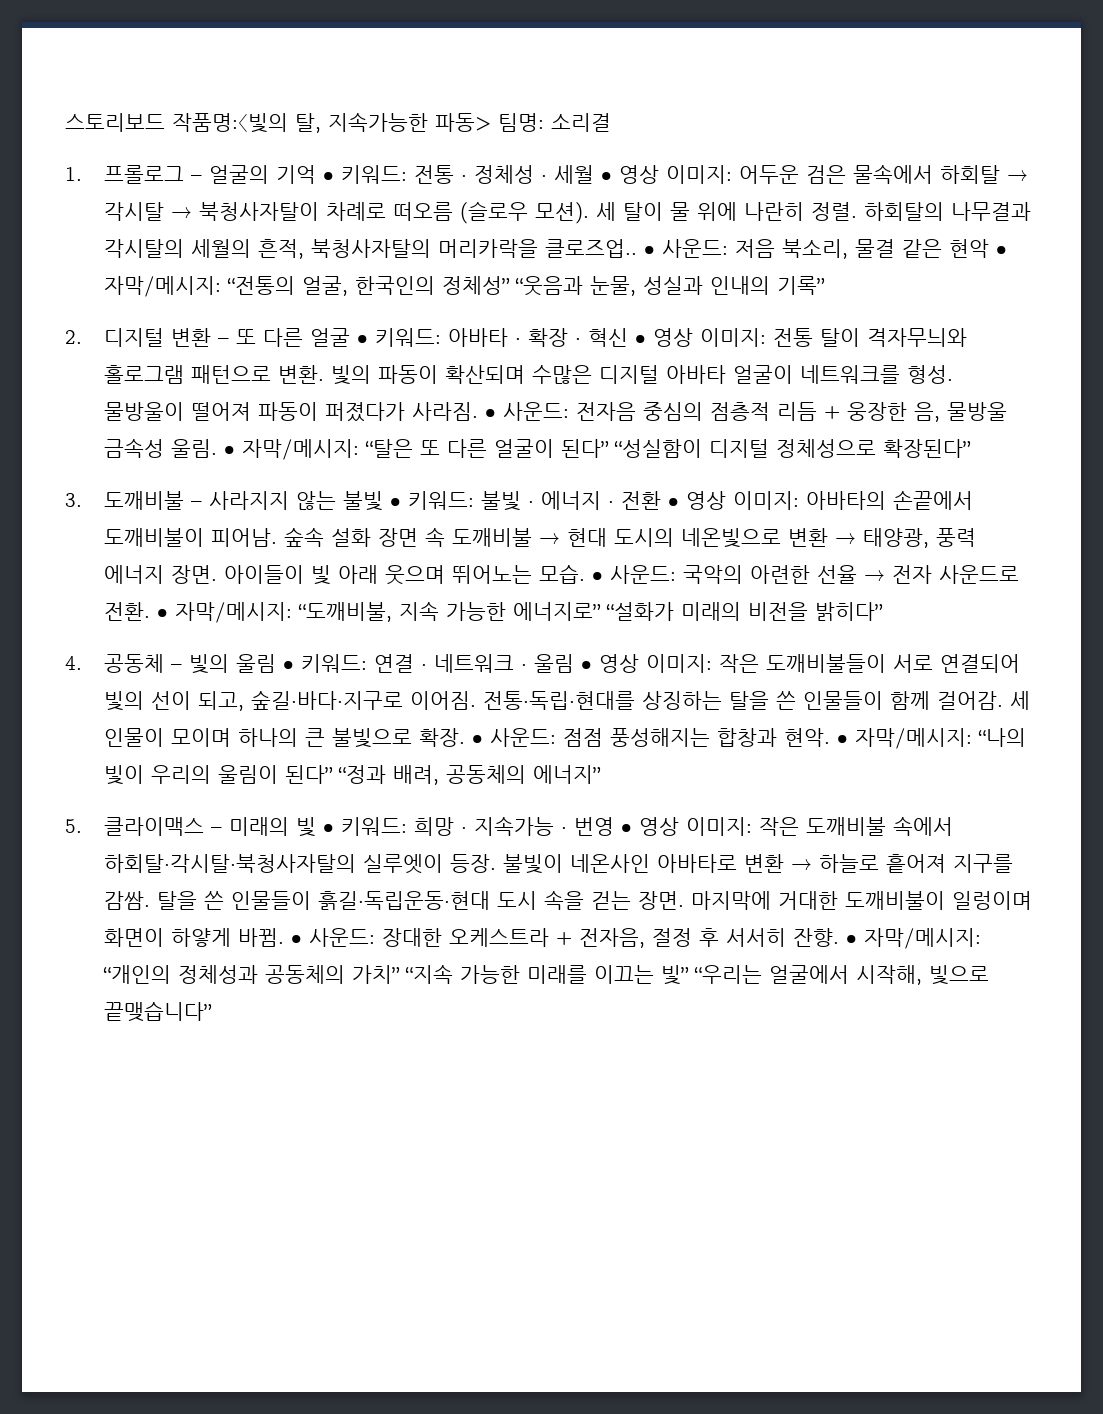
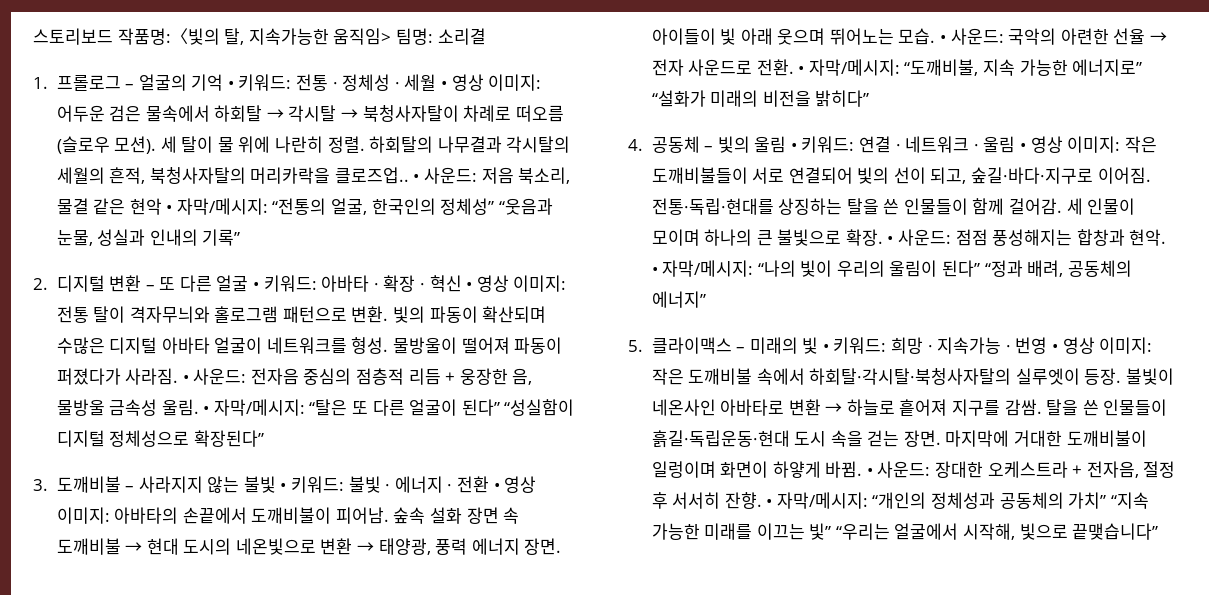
[435,113,491,132] 파동> -> [333,28,392,45] 움직임>

